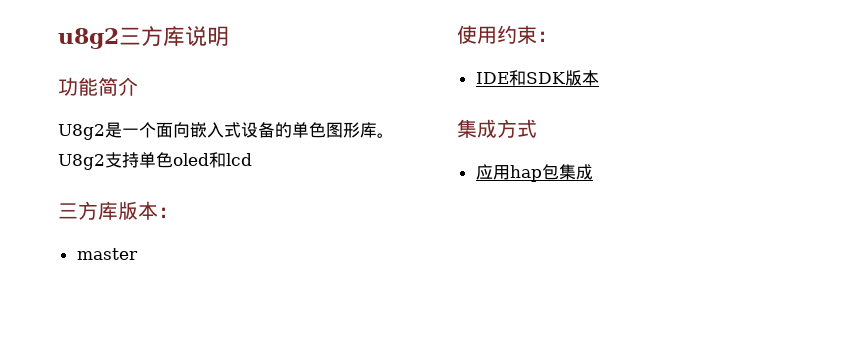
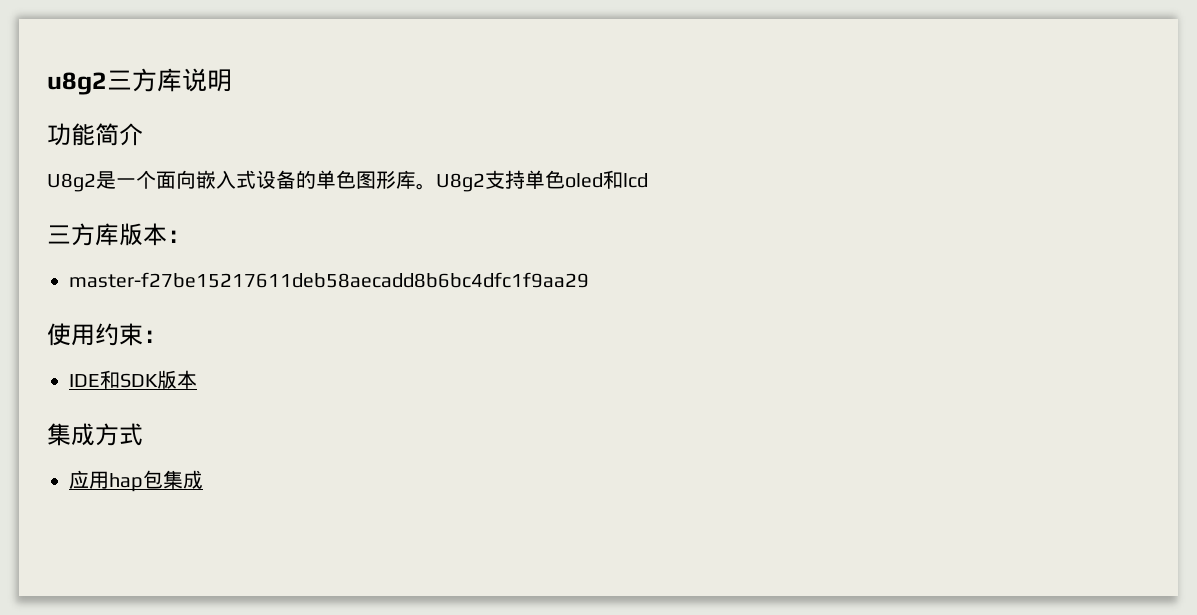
[76,248,138,260] master -> [69,272,589,288] master-f27be15217611deb58aecadd8b6bc4dfc1f9aa29

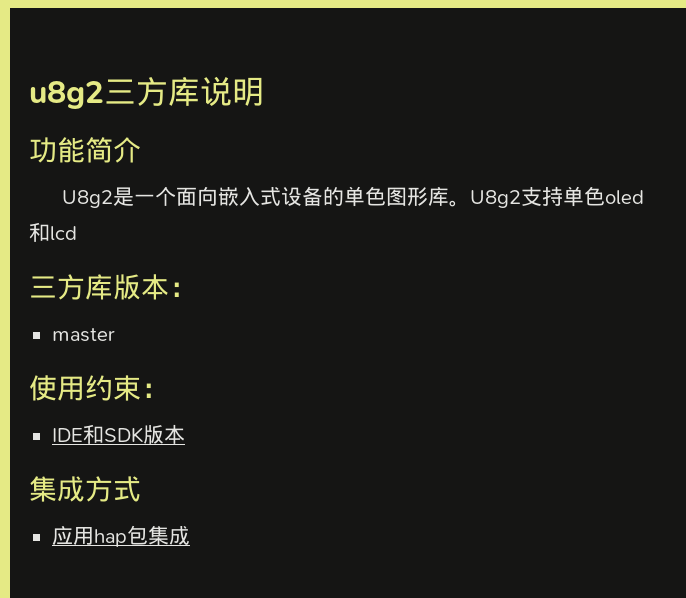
[69,272,589,288] master-f27be15217611deb58aecadd8b6bc4dfc1f9aa29 -> [51,328,115,342] master

